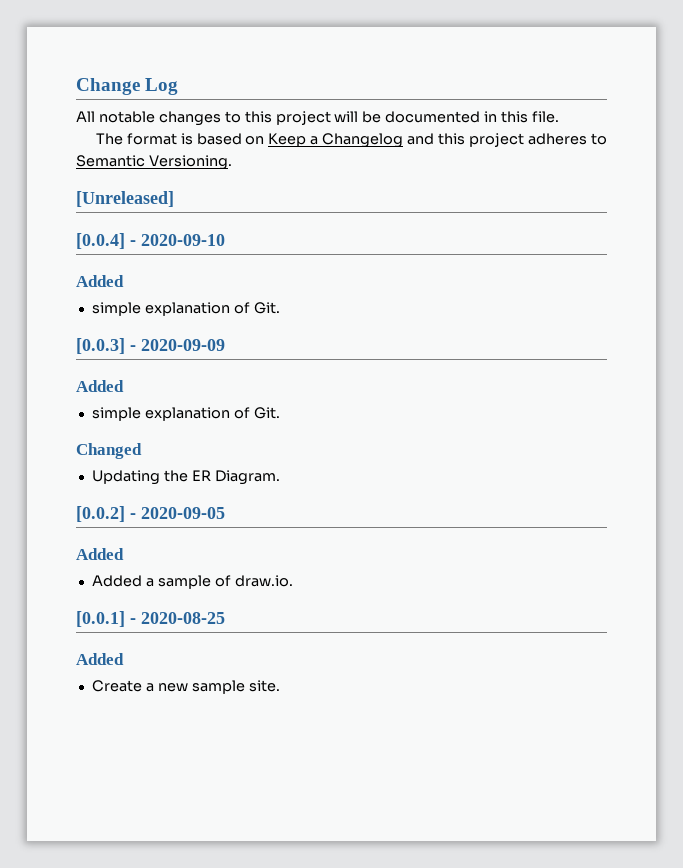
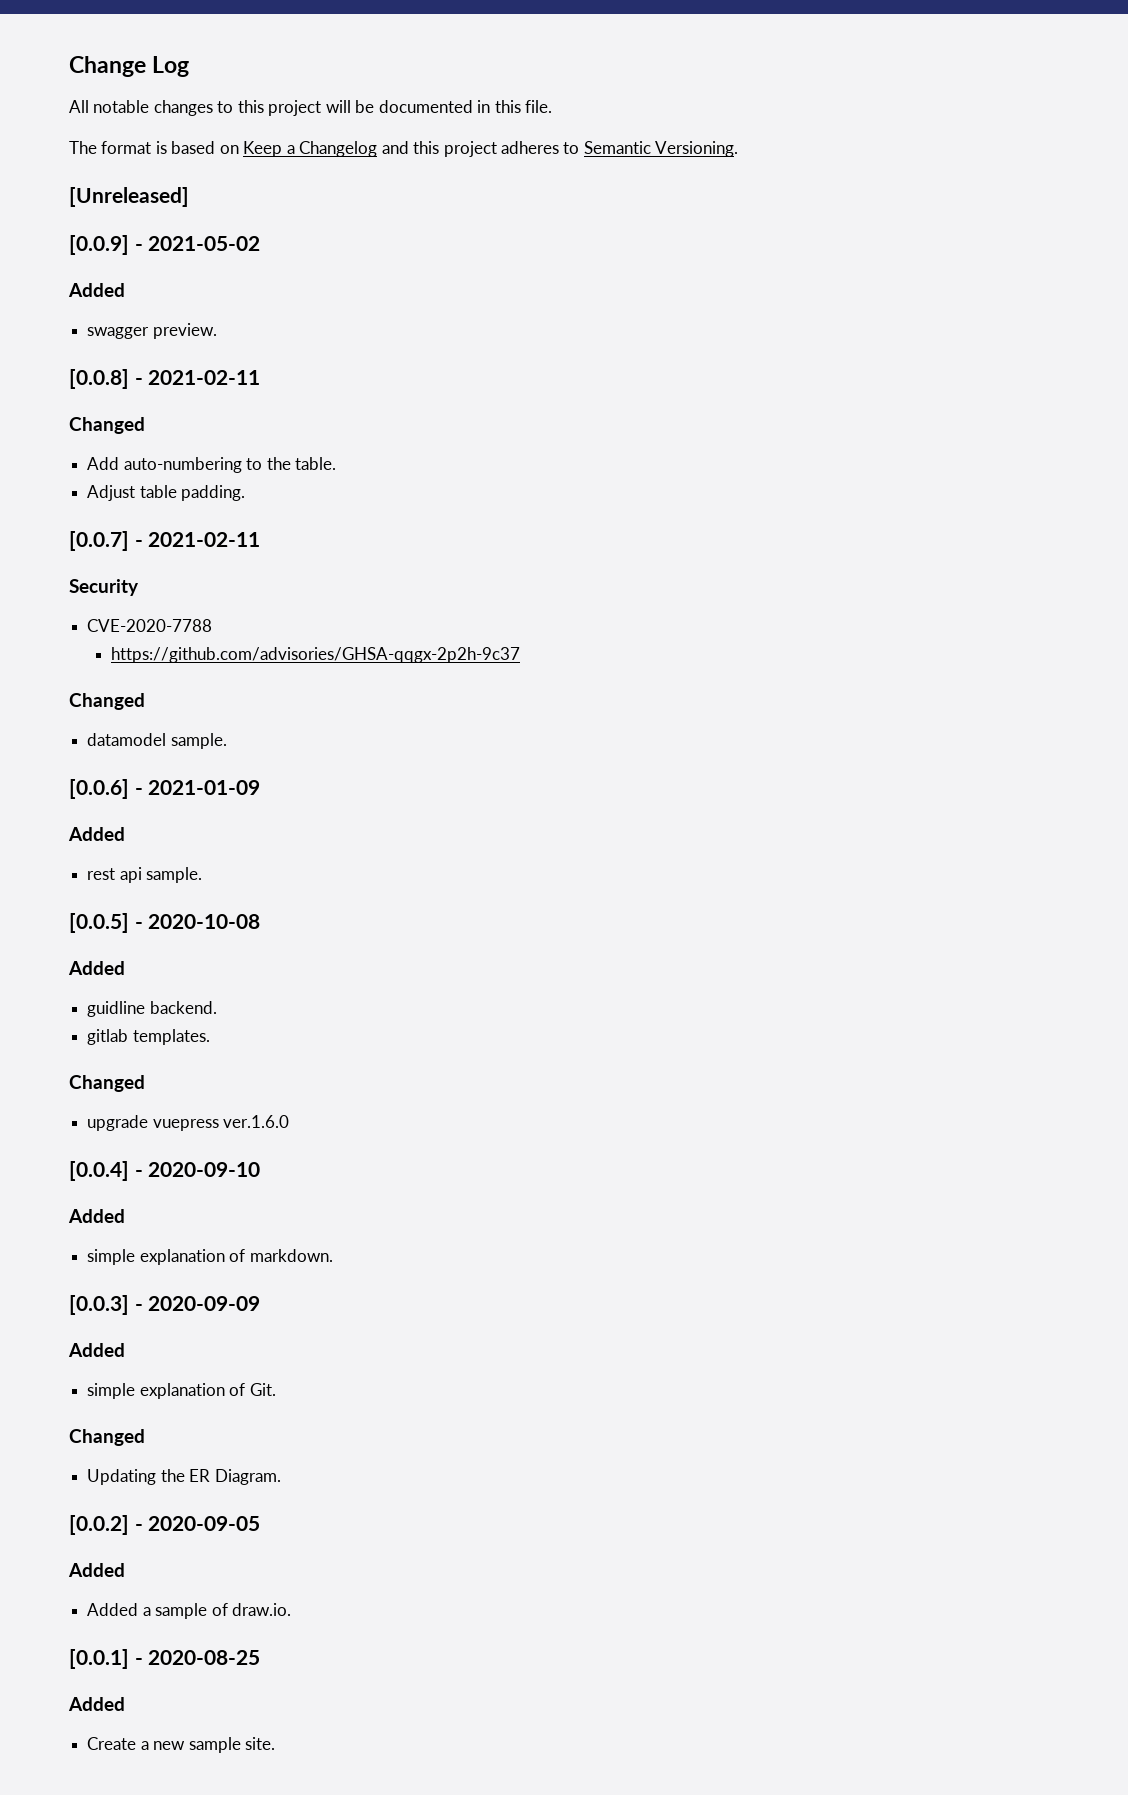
(174, 199) none -> [69,235,261,255] [68,283,125,297] [87,323,217,339] [69,369,261,389] [69,417,145,434] [87,457,336,473] [87,485,246,501] [69,531,261,551] [69,579,139,596] [87,619,213,632] [111,647,521,663] [69,693,145,710] [87,733,227,749] [69,779,261,799] [68,827,125,841] [87,867,203,883] [69,913,261,933] [68,961,125,975] [87,1001,217,1017] [87,1029,210,1045] [69,1075,145,1092] [87,1115,290,1131] // [0.0.9] - 2021-05-02 // Added // swagger preview. // [0.0.8] - 2021-02-11 // Changed // Add auto-numbering to the table. // Adjust table padding. // [0.0.7] - 2021-02-11 // Security // CVE-2020-7788 // https://github.com/advisories/GHSA-qqgx-2p2h-9c37 // Changed // datamodel sample. // [0.0.6] - 2021-01-09 // Added // rest api sample. // [0.0.5] - 2020-10-08 // Added // guidline backend. // gitlab templates. // Changed // upgrade vuepress ver.1.6.0
[253,302,280,314] Git. -> [249,1249,333,1262] markdown.

